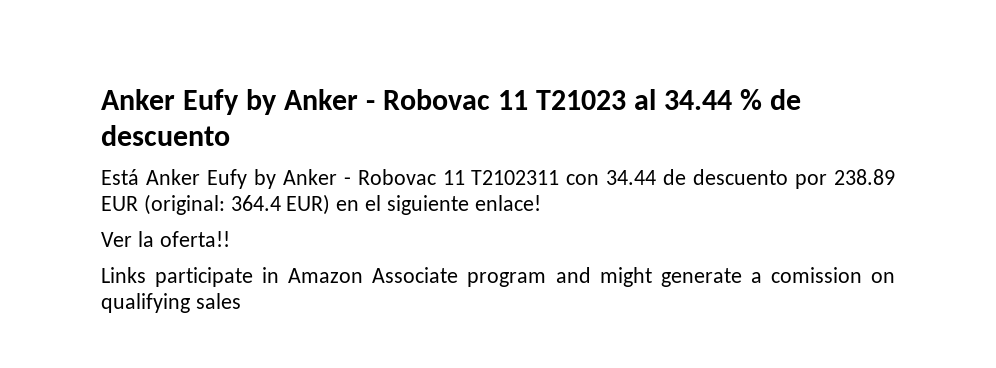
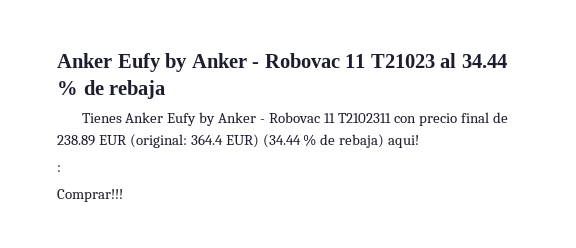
[101,125,230,146] [101,169,139,185] descuento // Está -> [109,80,166,99] [81,113,122,123] rebaja // Tienes
[606,169,828,189] 34.44 de descuento por -> [418,112,508,126] precio final de
[336,195,541,215] [101,231,230,247] [101,267,895,287] [101,293,241,313] en el siguiente enlace! // Ver la oferta!! // Links participate in Amazon Associate program and might generate a comission on qualifying sales -> [262,134,420,148] [57,165,61,172] [57,189,123,202] (34.44 % de rebaja) aqui! // : // Comprar!!!

